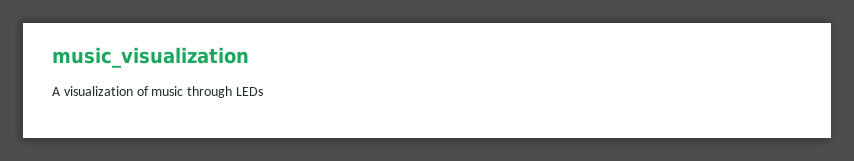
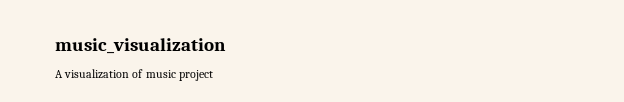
[187,86,263,98] through LEDs -> [178,70,213,81] project

